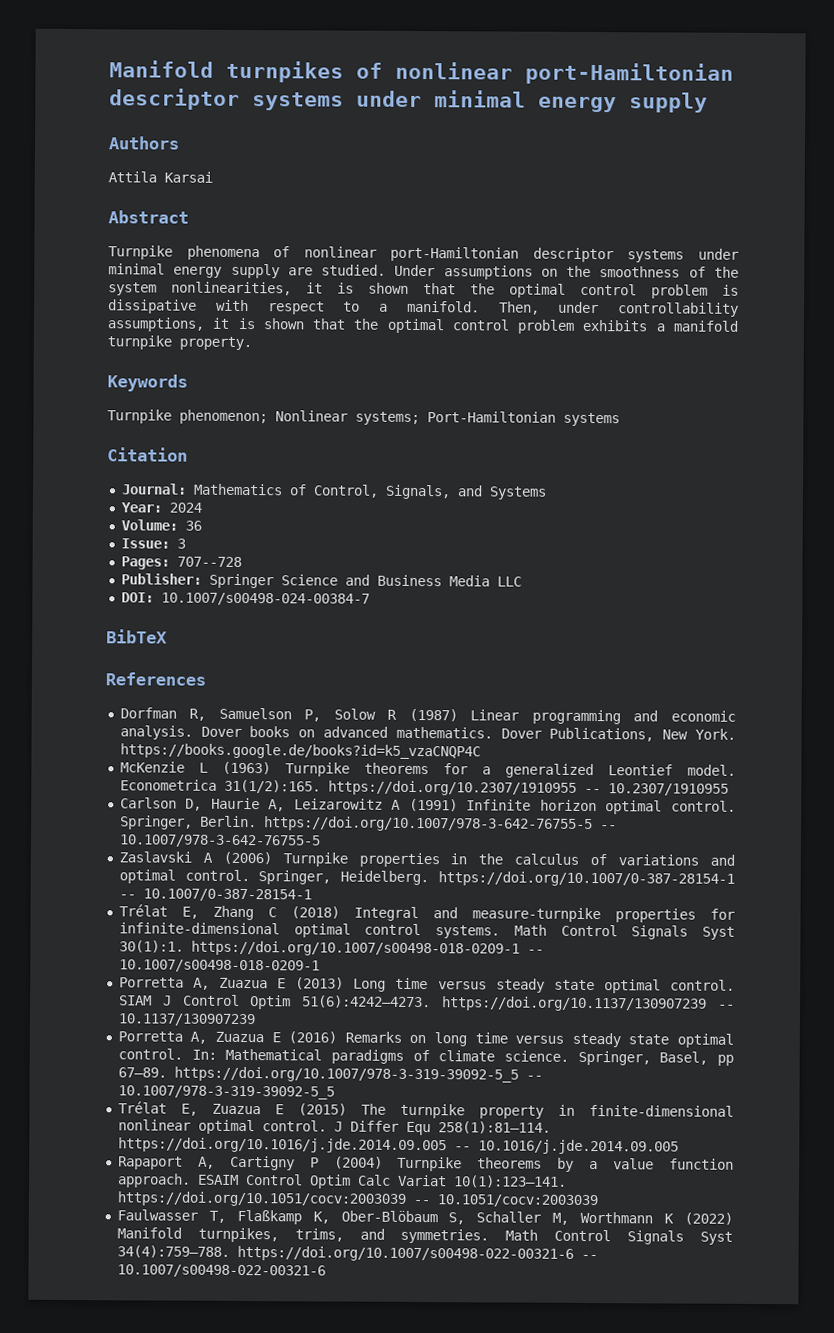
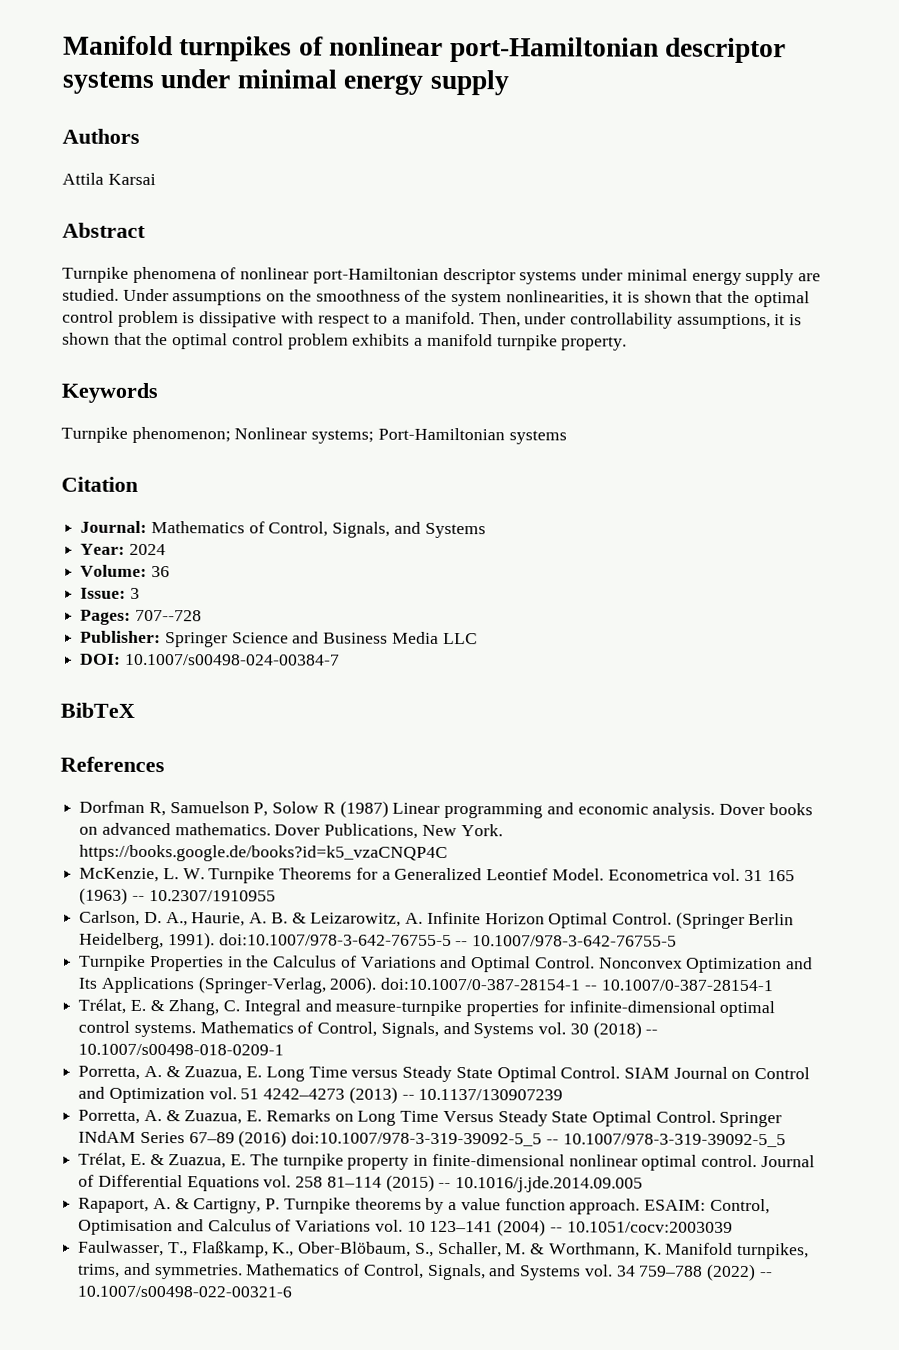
[119,761,736,779] [119,779,729,796] [119,797,736,815] [119,815,617,833] [118,834,321,848] [118,851,735,868] [118,869,735,887] [118,888,312,902] [118,904,340,921] McKenzie L (1963) Turnpike theorems for a generalized Leontief model. Econometrica 31(1/2):165. https://doi.org/10.2307/1910955 -- 10.2307/1910955 // Carlson D, Haurie A, Leizarowitz A (1991) Infinite horizon optimal control. Springer, Berlin. https://doi.org/10.1007/978-3-642-76755-5 -- 10.1007/978-3-642-76755-5 // Zaslavski A (2006) Turnpike properties in the calculus of variations and optimal control. Springer, Heidelberg. https://doi.org/10.1007/0-387-28154-1 -- 10.1007/0-387-28154-1 // Trélat E, Zhang C (2018) -> [79,867,795,884] [79,887,276,905] [79,910,795,929] [79,932,678,950] [79,954,813,974] [78,976,773,994] [78,998,241,1016] McKenzie, L. W. Turnpike Theorems for a Generalized Leontief Model. Econometrica vol. 31 165 (1963) -- 10.2307/1910955 // Carlson, D. A., Haurie, A. B. & Leizarowitz, A. Infinite Horizon Optimal Control. (Springer Berlin Heidelberg, 1991). doi:10.1007/978-3-642-76755-5 -- 10.1007/978-3-642-76755-5 // Turnpike Properties in the Calculus of Variations and Optimal Control. Nonconvex Optimization and Its Applications (Springer-Verlag, 2006). doi:10.1007/0-387-28154-1 -- 10.1007/0-387-28154-1 // Trélat, E. & Zhang, C.
[513,924,735,940] [118,940,544,957] [118,959,320,973] [118,977,736,994] [118,994,735,1012] [117,1013,255,1027] [117,1031,734,1048] [117,1048,734,1066] [117,1066,543,1083] [117,1085,335,1100] [117,1101,347,1116] Math Control Signals Syst 30(1):1. https://doi.org/10.1007/s00498-018-0209-1 -- 10.1007/s00498-018-0209-1 // Porretta A, Zuazua E (2013) Long time versus steady state optimal control. SIAM J Control Optim 51(6):4242–4273. https://doi.org/10.1137/130907239 -- 10.1137/130907239 // Porretta A, Zuazua E (2016) Remarks on long time versus steady state optimal control. In: Mathematical paradigms of climate science. Springer, Basel, pp 67–89. https://doi.org/10.1007/978-3-319-39092-5_5 -- 10.1007/978-3-319-39092-5_5 // Trélat E, Zuazua E (2015) -> [199,1021,659,1039] [78,1043,285,1056] [78,1065,811,1083] [78,1086,564,1104] [78,1109,783,1128] [78,1130,786,1148] [78,1152,247,1169] Mathematics of Control, Signals, and Systems vol. 30 (2018) -- 10.1007/s00498-018-0209-1 // Porretta, A. & Zuazua, E. Long Time versus Steady State Optimal Control. SIAM Journal on Control and Optimization vol. 51 4242–4273 (2013) -- 10.1137/130907239 // Porretta, A. & Zuazua, E. Remarks on Long Time Versus Steady State Optimal Control. Springer INdAM Series 67–89 (2016) doi:10.1007/978-3-319-39092-5_5 -- 10.1007/978-3-319-39092-5_5 // Trélat, E. & Zuazua, E.
[333,1120,551,1136] [117,1137,679,1155] [117,1155,383,1171] J Differ Equ 258(1):81–114. https://doi.org/10.1016/j.jde.2014.09.005 -- 10.1016/j.jde.2014.09.005 // Rapaport A, Cartigny P (2004) -> [760,1155,815,1168] [78,1174,644,1193] [78,1197,281,1214] Journal of Differential Equations vol. 258 81–114 (2015) -- 10.1016/j.jde.2014.09.005 // Rapaport, A. & Cartigny, P.
[197,1174,567,1189] [116,1191,598,1208] [116,1209,733,1225] ESAIM Control Optim Calc Variat 10(1):123–141. https://doi.org/10.1051/cocv:2003039 -- 10.1051/cocv:2003039 // Faulwasser T, Flaßkamp K, Ober-Blöbaum S, Schaller M, Worthmann K (2022) -> [643,1198,770,1215] [78,1219,733,1237] [78,1240,662,1258] ESAIM: Control, Optimisation and Calculus of Variations vol. 10 123–141 (2004) -- 10.1051/cocv:2003039 // Faulwasser, T., Flaßkamp, K., Ober-Blöbaum, S., Schaller, M. & Worthmann, K.
[505,1229,733,1245] [116,1245,574,1262] Math Control Signals Syst 34(4):759–788. https://doi.org/10.1007/s00498-022-00321-6 -> [246,1263,756,1282] Mathematics of Control, Signals, and Systems vol. 34 759–788 (2022)

